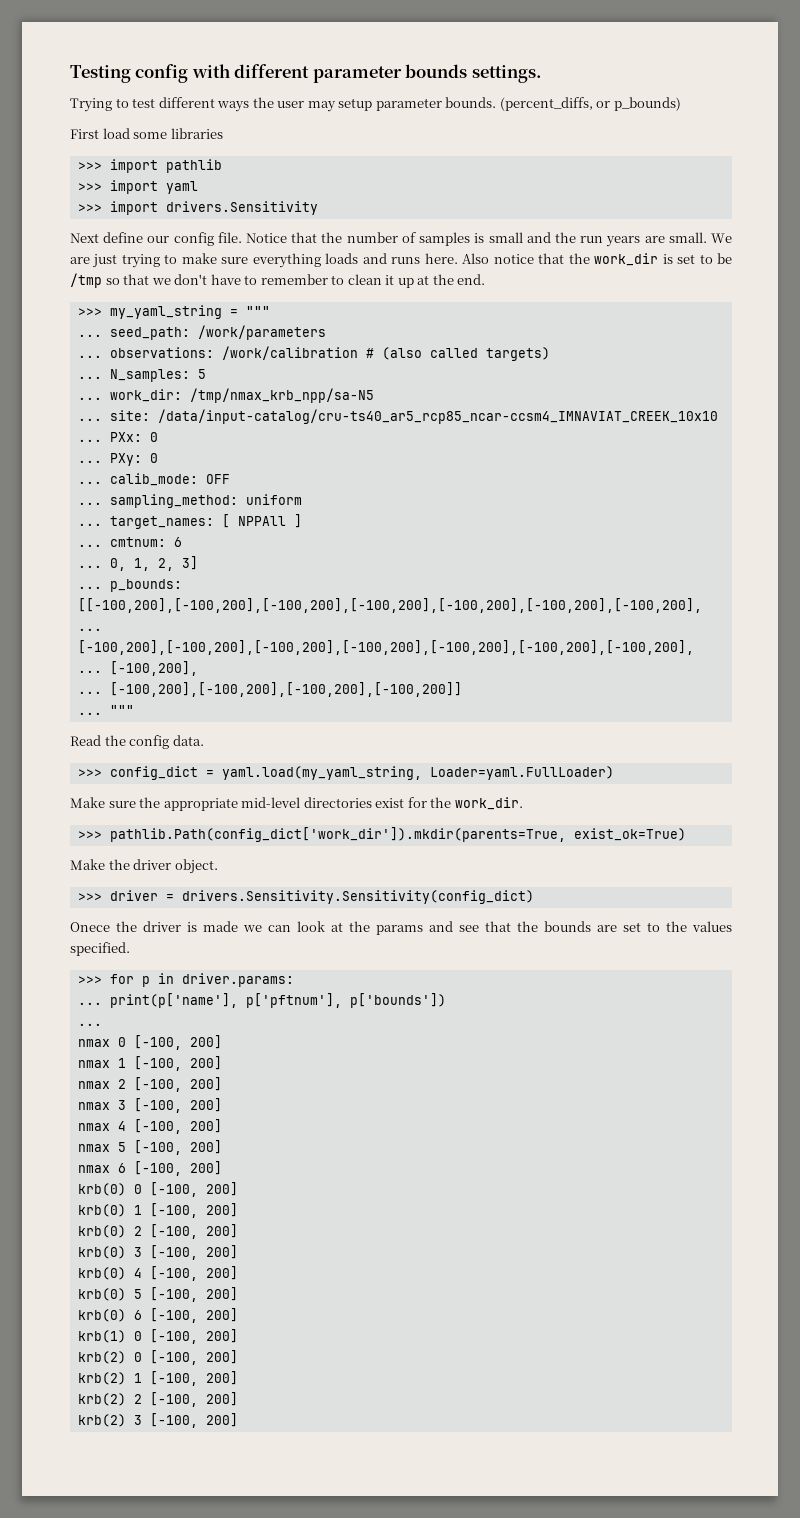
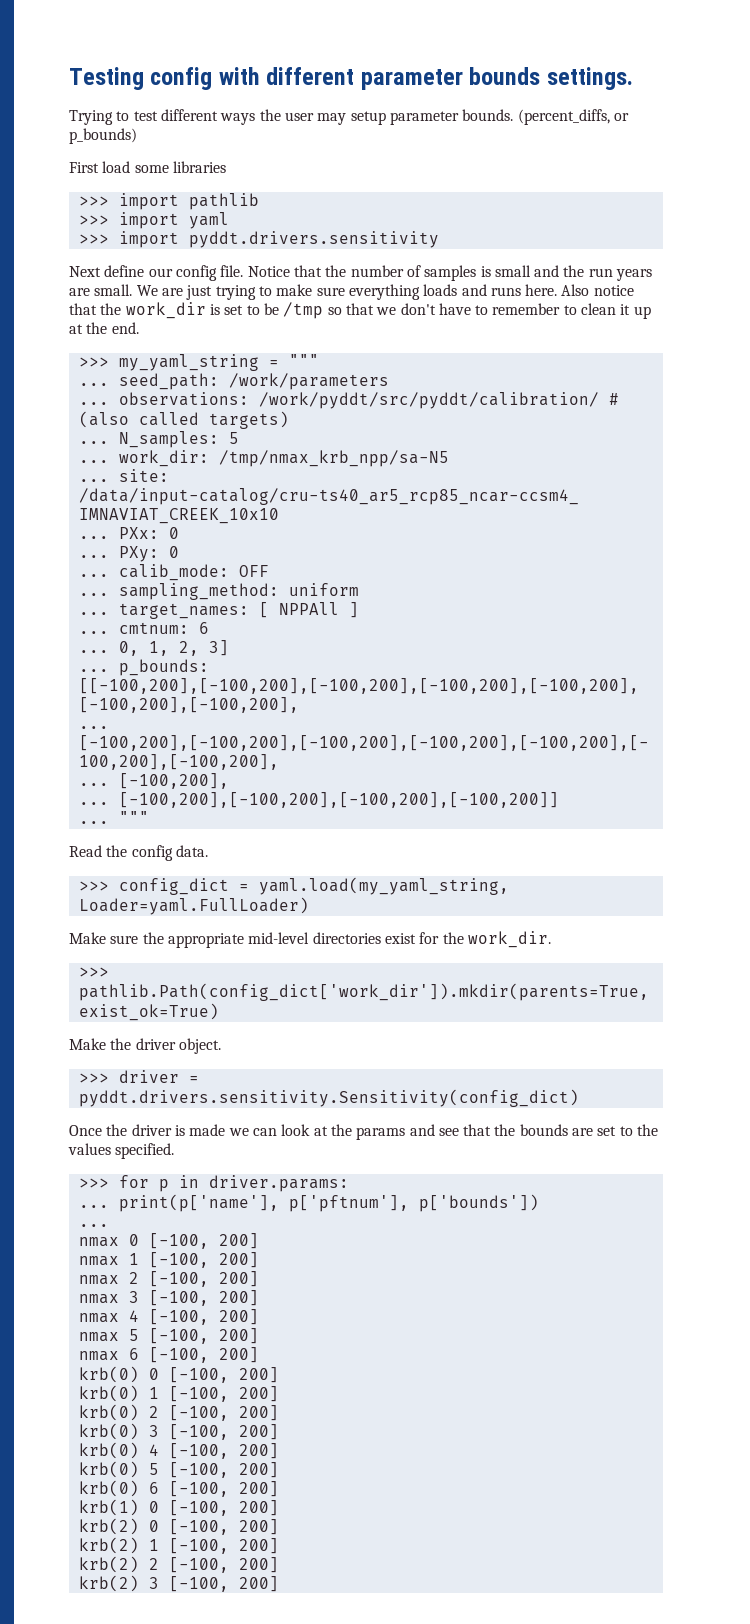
[165,201,318,215] drivers.Sensitivity -> [188,231,439,248] pyddt.drivers.sensitivity
[221,346,358,360] /work/calibration -> [258,392,599,409] /work/pyddt/src/pyddt/calibration/
[181,890,534,904] [70,922,110,932] drivers.Sensitivity.Sensitivity(config_dict) // Onece -> [78,1089,579,1107] [69,1125,102,1136] pyddt.drivers.sensitivity.Sensitivity(config_dict) // Once

